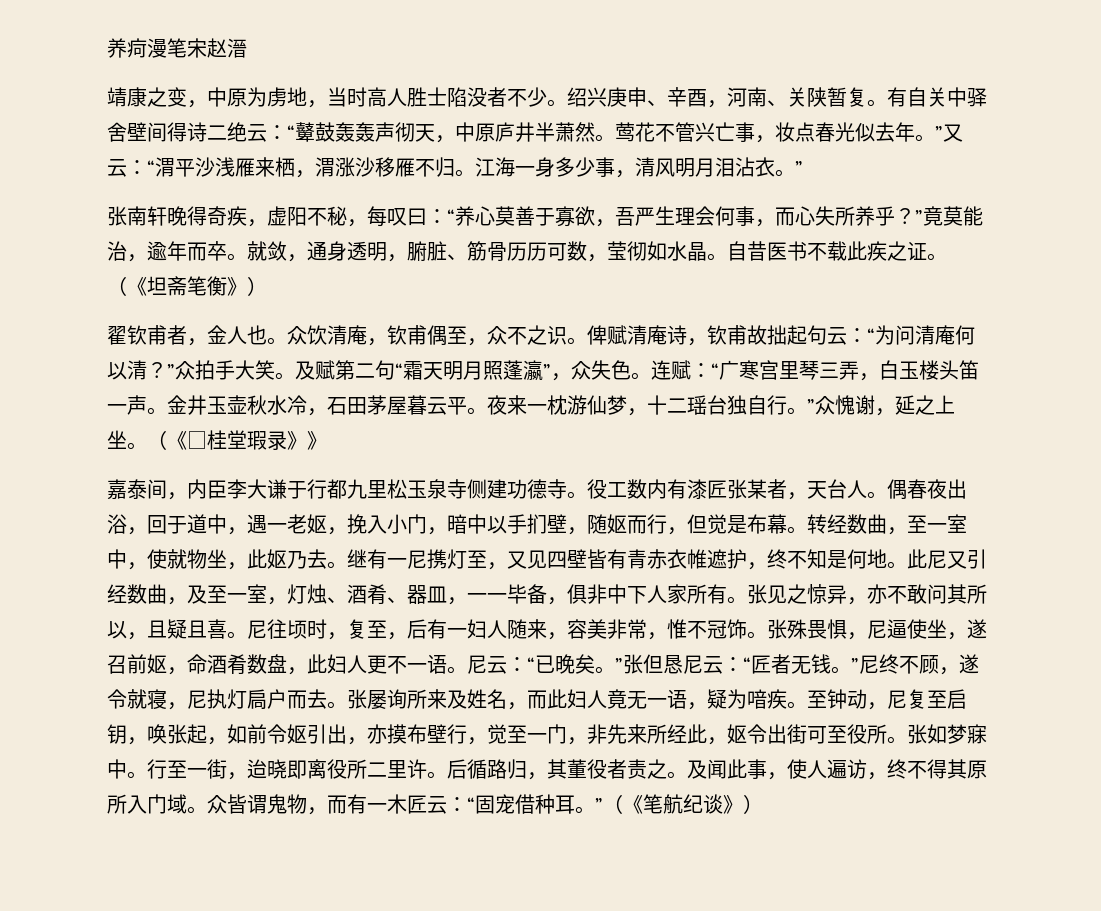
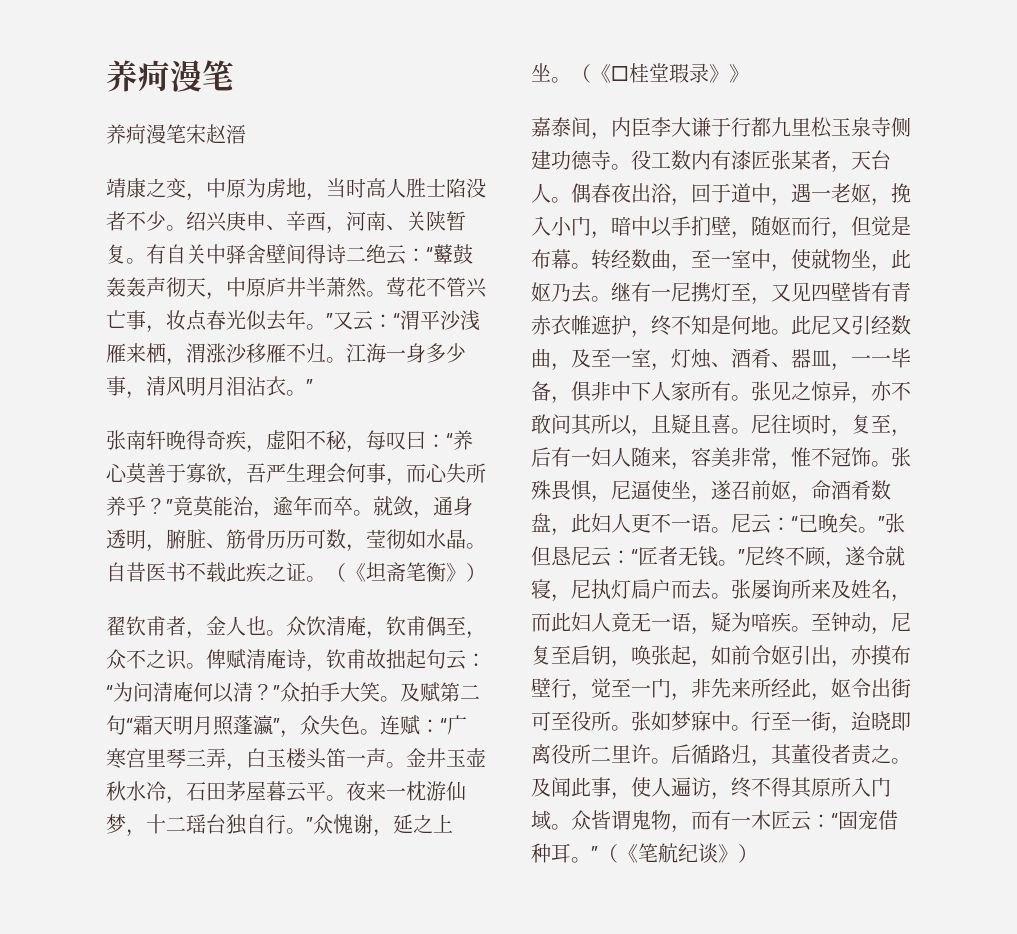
[107,38,187,58] 养疴漫笔 -> [106,60,234,92] [106,124,186,144] 养疴漫笔 // 养疴漫笔

